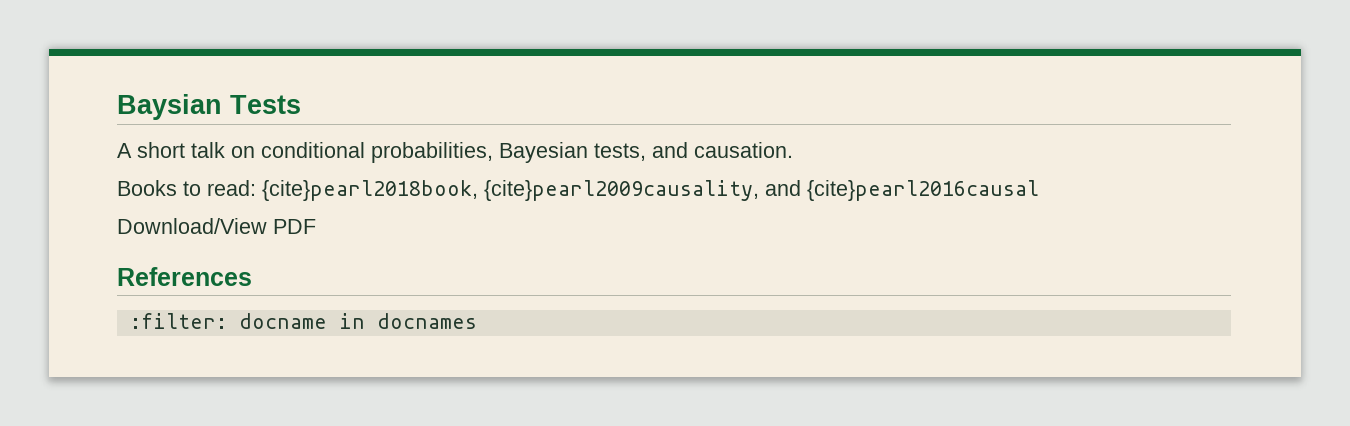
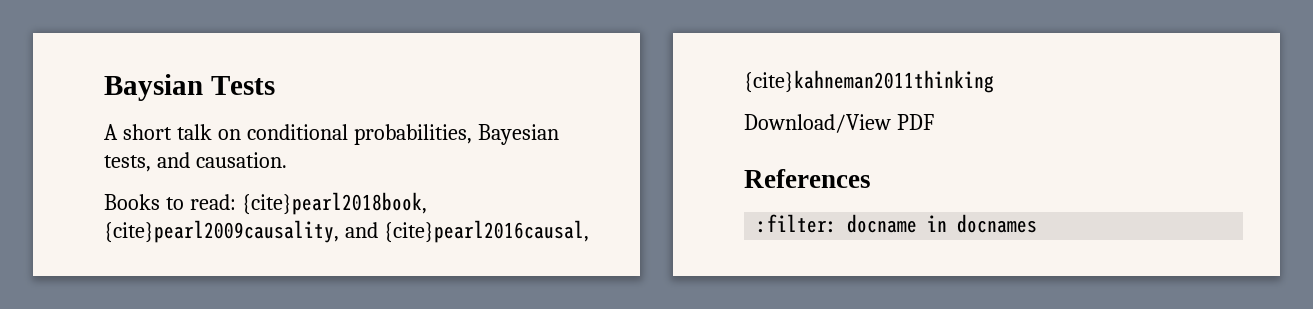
[807,180,1039,201] {cite}pearl2016causal -> [383,220,589,243] [744,70,994,93] {cite}pearl2016causal, {cite}kahneman2011thinking

